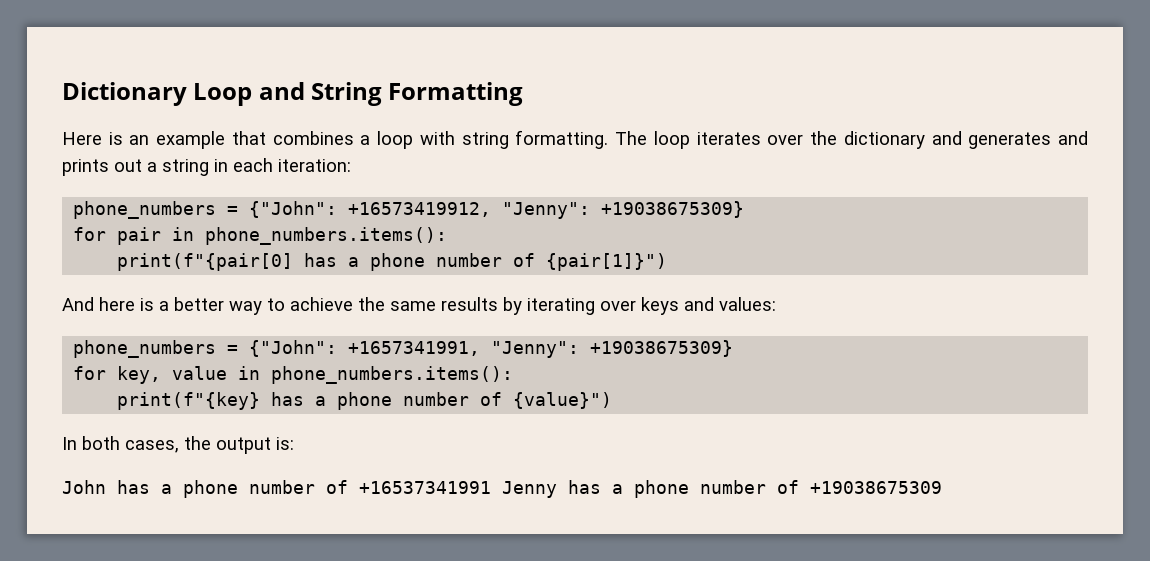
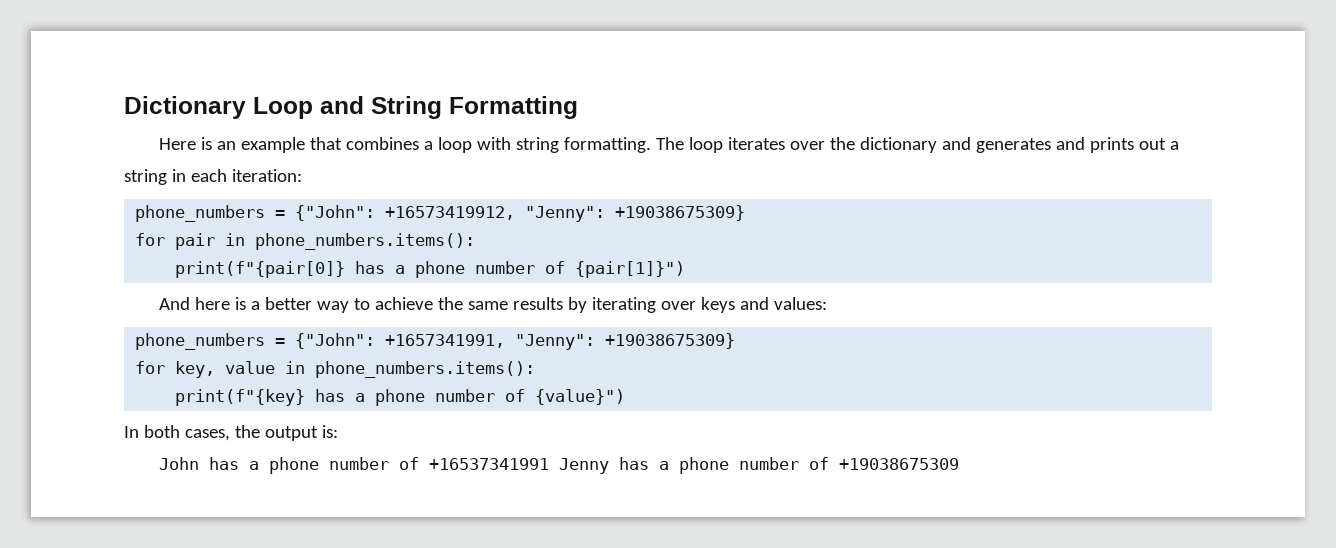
[117,253,294,271] print(f"{pair[0] -> [175,261,346,278] print(f"{pair[0]}

